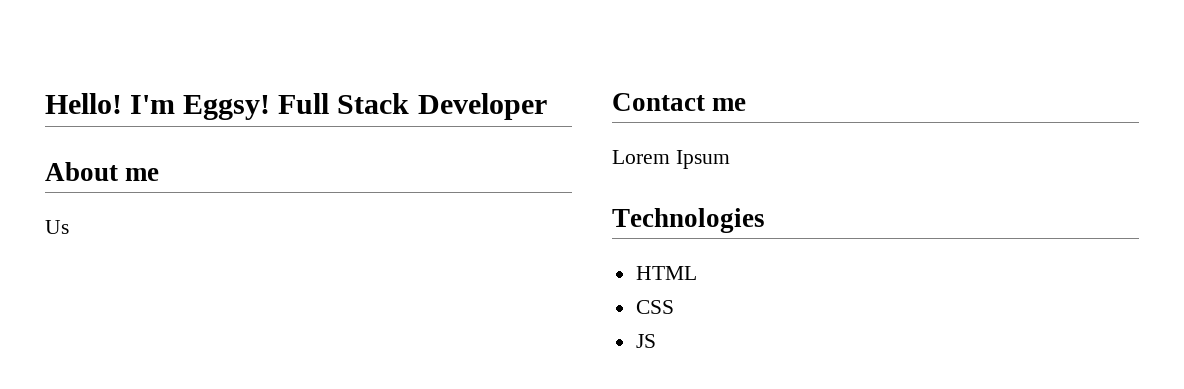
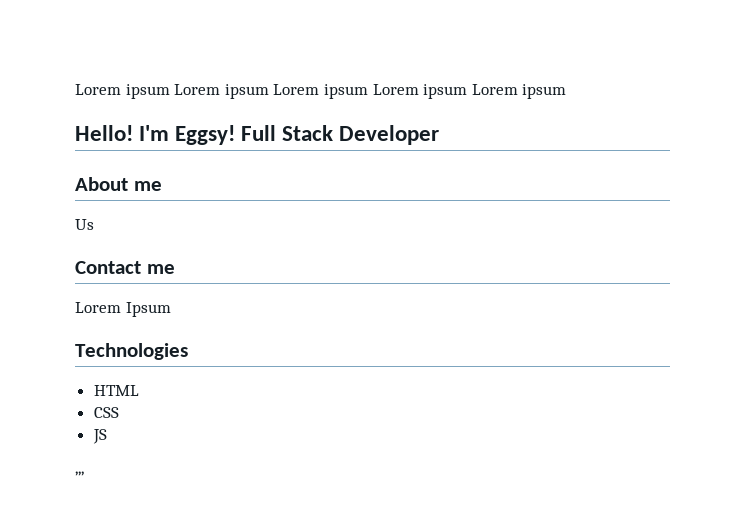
(45, 103) none -> [75,84,567,99] Lorem ipsum Lorem ipsum Lorem ipsum Lorem ipsum Lorem ipsum //
(656, 341) none -> [75,471,84,476] // ,,,

